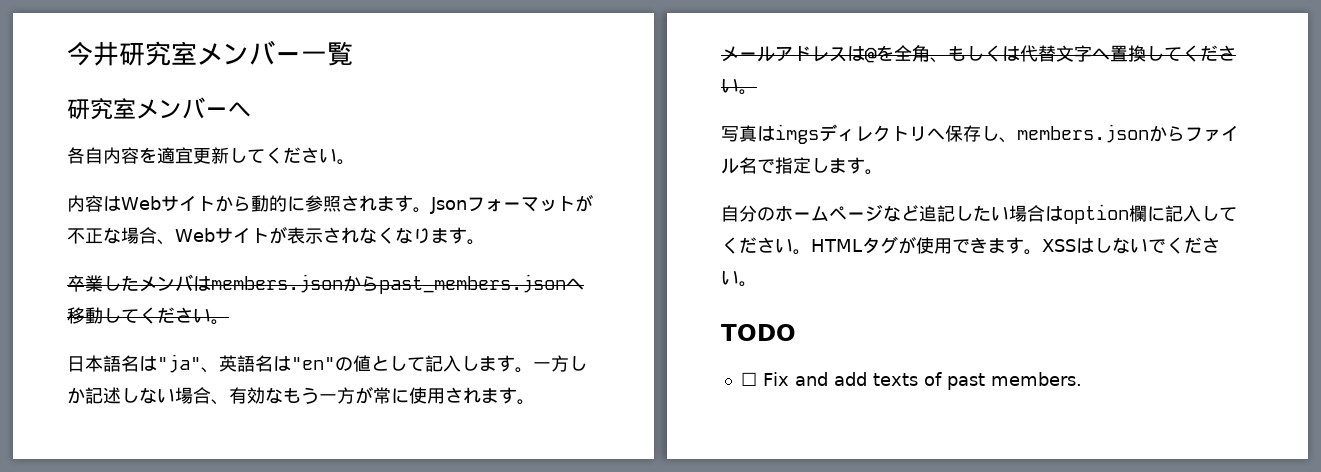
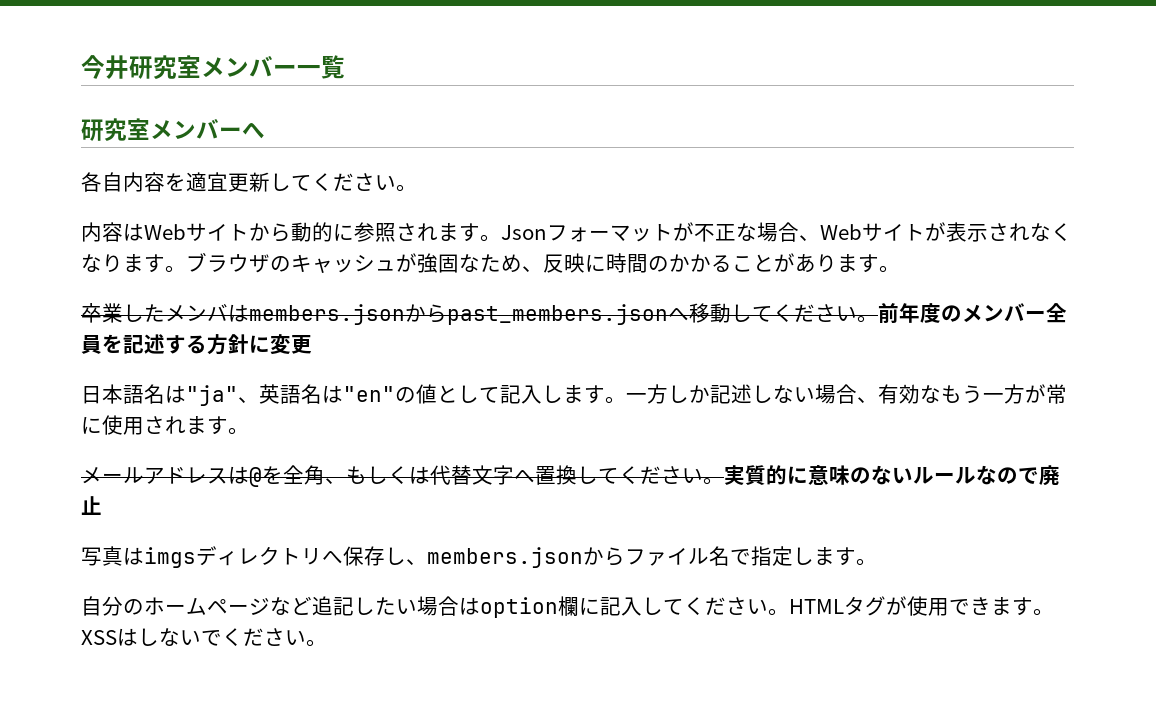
(485, 242) none -> [186,252,900,273] ブラウザのキャッシュが強固なため、反映に時間のかかることがあります。
(229, 322) none -> [878,303,1067,324] [81,334,312,355] 前年度のメンバー全員を記述する方針に変更
(757, 92) none -> [724,465,1060,486] [81,496,102,515] 実質的に意味のないルールなので廃止
[721,324,796,341] [740,372,1082,390] // TODO // ☐ Fix and add texts of past members. -> (327, 643) none

